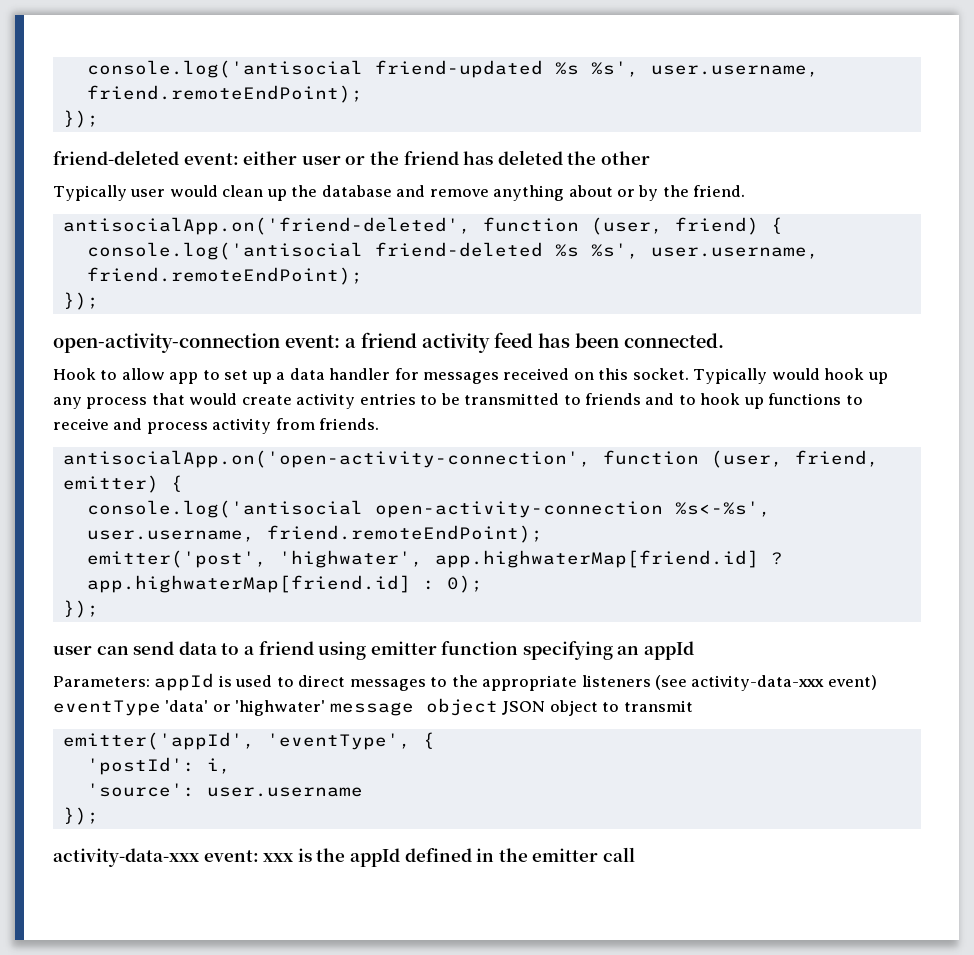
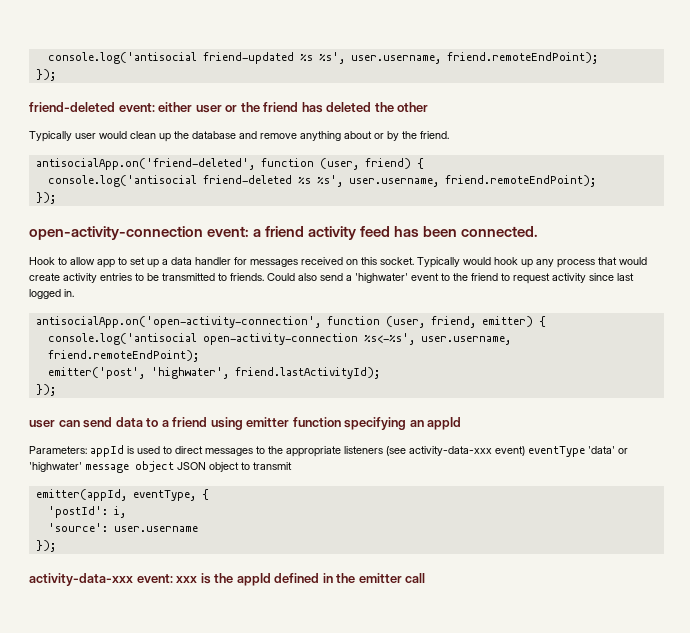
[585,393,863,409] [53,418,380,434] friends and to hook up functions to receive and process activity from friends. -> [230,273,634,284] [29,289,74,299] friends. Could also send a 'highwater' event to the friend to request activity since last logged in.
[434,550,783,568] [86,575,483,593] app.highwaterMap[friend.id] ? app.highwaterMap[friend.id] : 0); -> [234,367,380,379] friend.lastActivityId);
[62,732,411,750] emitter('appId', 'eventType', -> [35,489,196,501] emitter(appId, eventType,

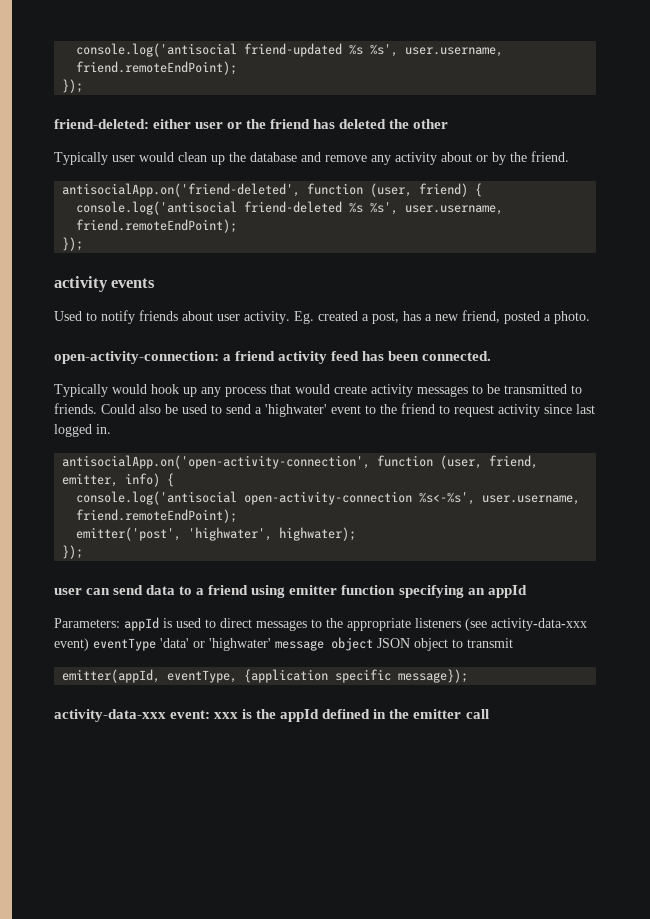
[29,102,155,112] friend-deleted event: -> [54,119,149,129] friend-deleted:
[300,131,341,141] anything -> [371,152,437,165] any activity
[29,226,250,240] open-activity-connection event: -> [54,276,156,292] [54,310,590,324] [54,351,219,364] activity events // Used to notify friends about user activity. Eg. created a post, has a new friend, posted a photo. // open-activity-connection:
[29,257,414,268] Hook to allow app to set up a data handler for messages received on this socket. -> (492, 356) none
[100,273,132,281] entries -> [417,386,468,397] messages
(317, 277) none -> [165,404,222,414] be used to
[481,316,533,327] emitter) -> [62,473,161,487] emitter, info)
[234,367,380,379] friend.lastActivityId); -> [279,527,357,541] highwater);
[201,489,209,500] [47,506,126,518] [47,523,198,532] [35,540,56,552] { // 'postId': i, // 'source': user.username // }); -> [244,669,469,683] {application specific message});

